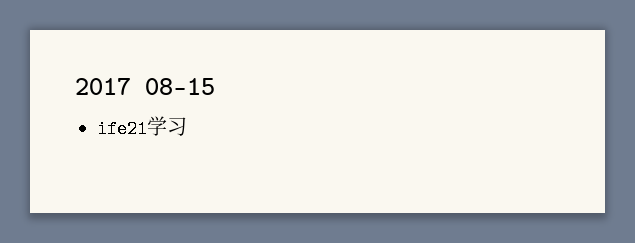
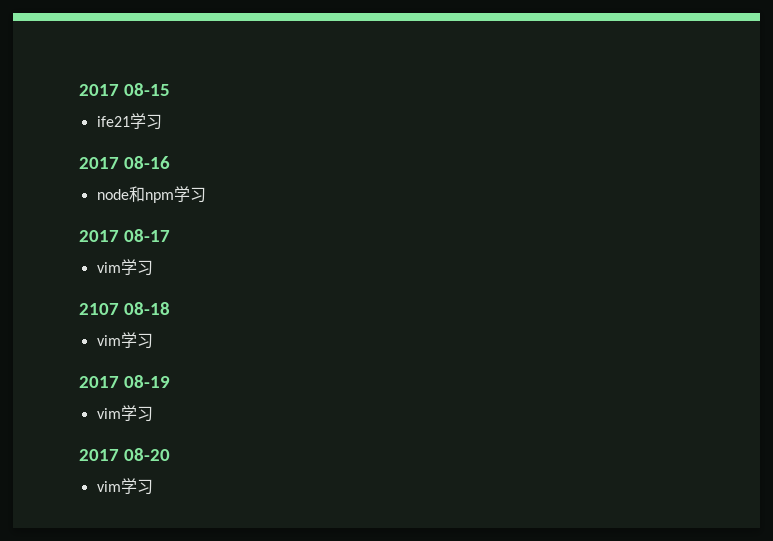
(187, 126) none -> [79,156,170,169] [96,186,206,203] [79,229,170,242] [96,259,153,276] [79,302,170,315] [96,332,153,349] [79,375,170,388] [96,405,153,422] [79,448,170,461] [96,478,153,495] // 2017 08-16 // node和npm学习 // 2017 08-17 // vim学习 // 2107 08-18 // vim学习 // 2017 08-19 // vim学习 // 2017 08-20 // vim学习

